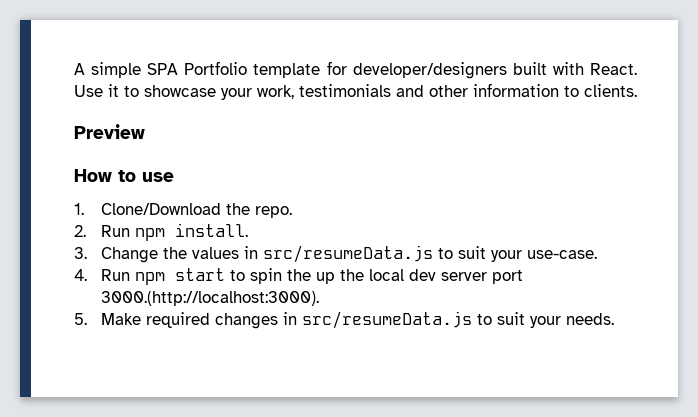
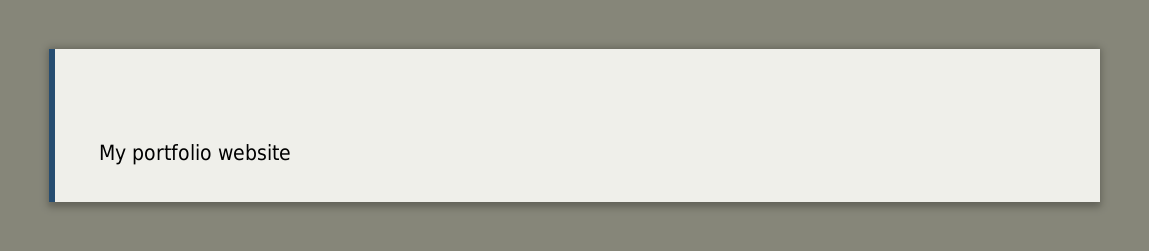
[74,61,637,79] [74,83,637,100] [74,124,145,139] [74,169,174,182] [74,203,292,218] [74,223,248,241] [74,245,597,263] [74,268,523,285] [100,291,319,306] [74,311,614,329] A simple SPA Portfolio template for developer/designers built with React. Use it to showcase your work, testimonials and other information to clients. // Preview // How to use // 1. Clone/Download the repo. // 2. Run npm install. // 3. Change the values in src/resumeData.js to suit your use-case. // 4. Run npm start to spin the up the local dev server port 3000.(http://localhost:3000). // 5. Make required changes in src/resumeData.js to suit your needs. -> [99,144,291,165] My portfolio website

